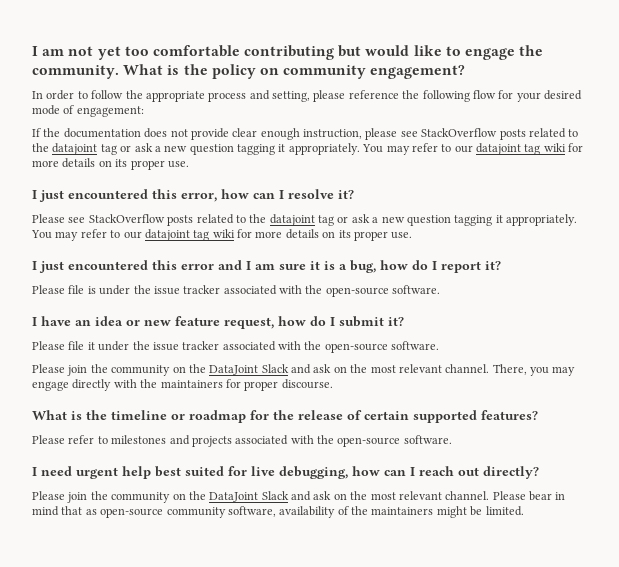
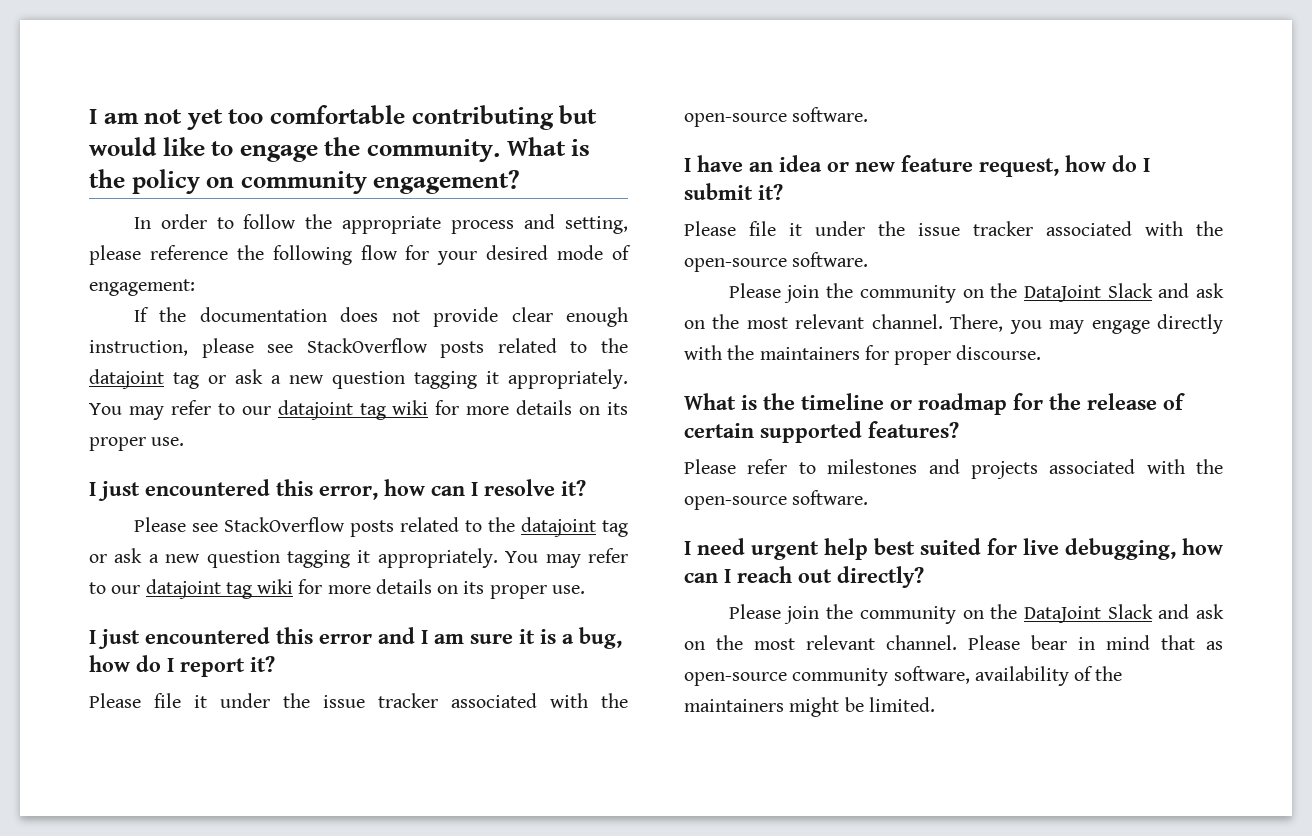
[87,286,96,294] is -> [194,695,207,708] it

